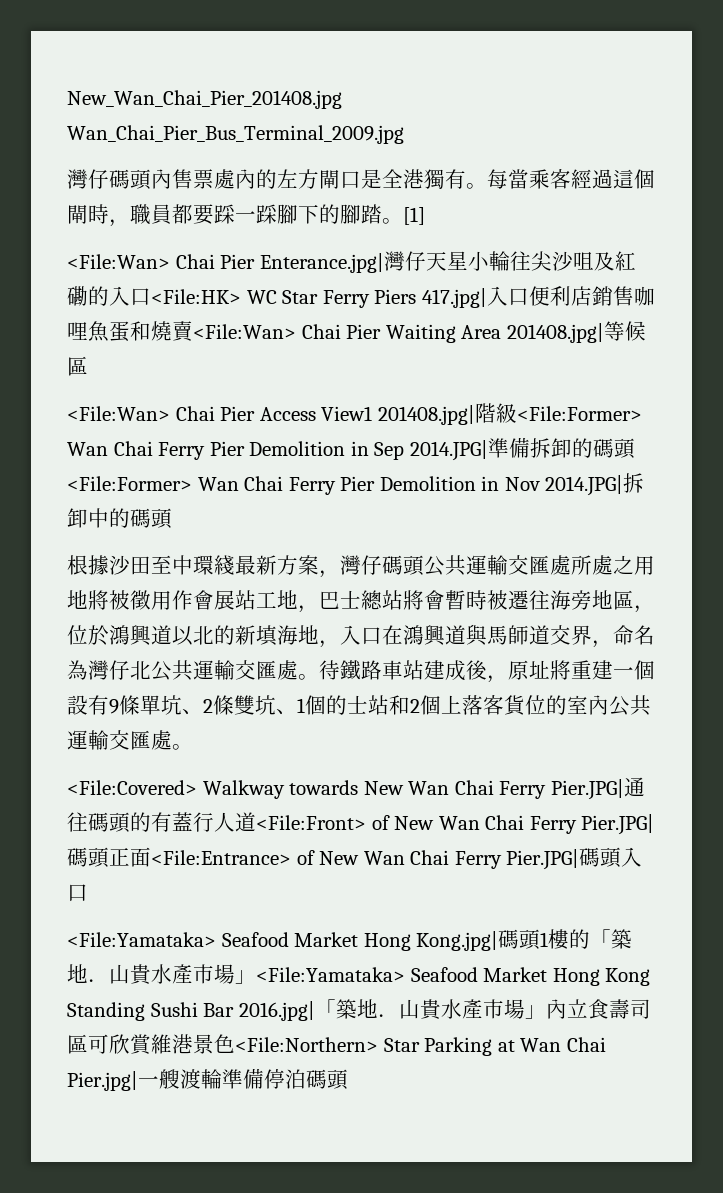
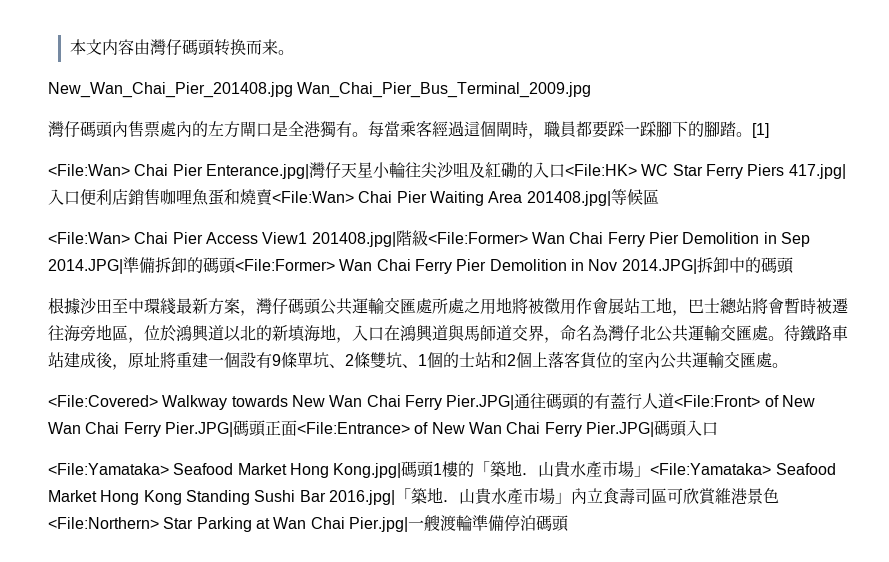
(67, 99) none -> [69,39,294,56] 本文内容由灣仔碼頭转换而来。 //

